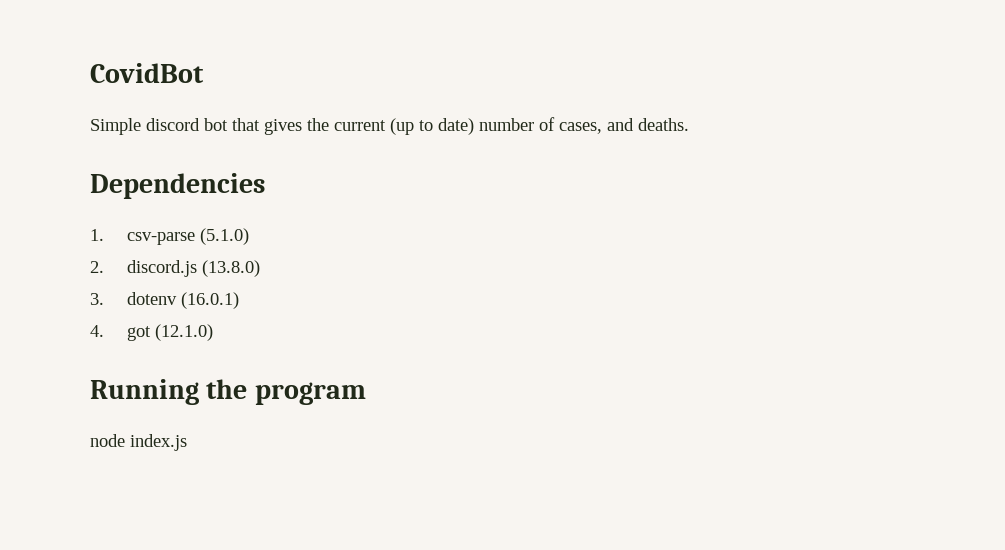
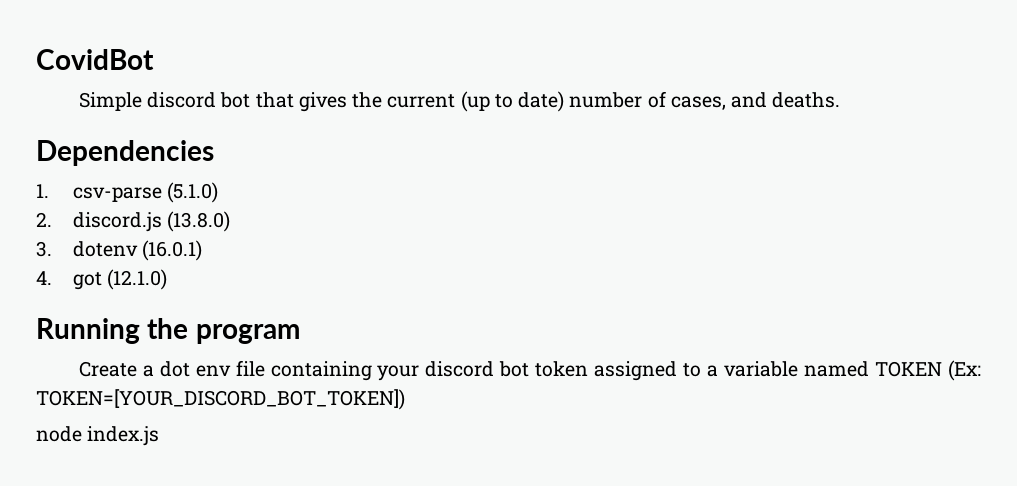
(366, 393) none -> [78,360,981,381] [36,389,405,410] // Create a dot env file containing your discord bot token assigned to a variable named TOKEN (Ex: TOKEN=[YOUR_DISCORD_BOT_TOKEN])

